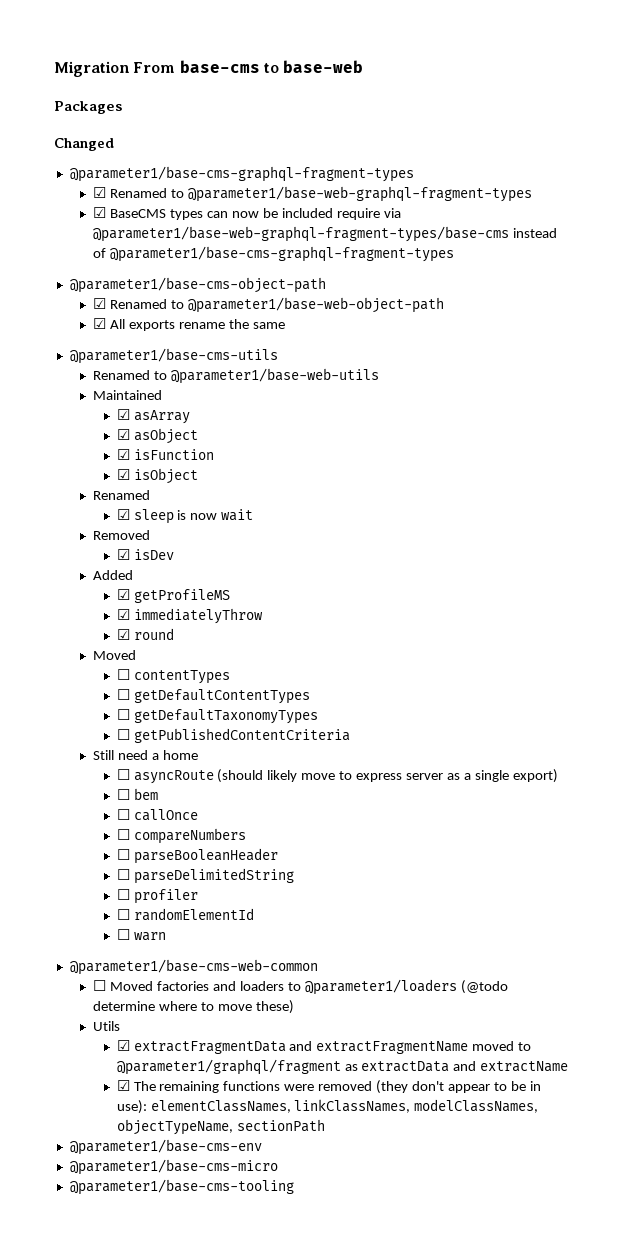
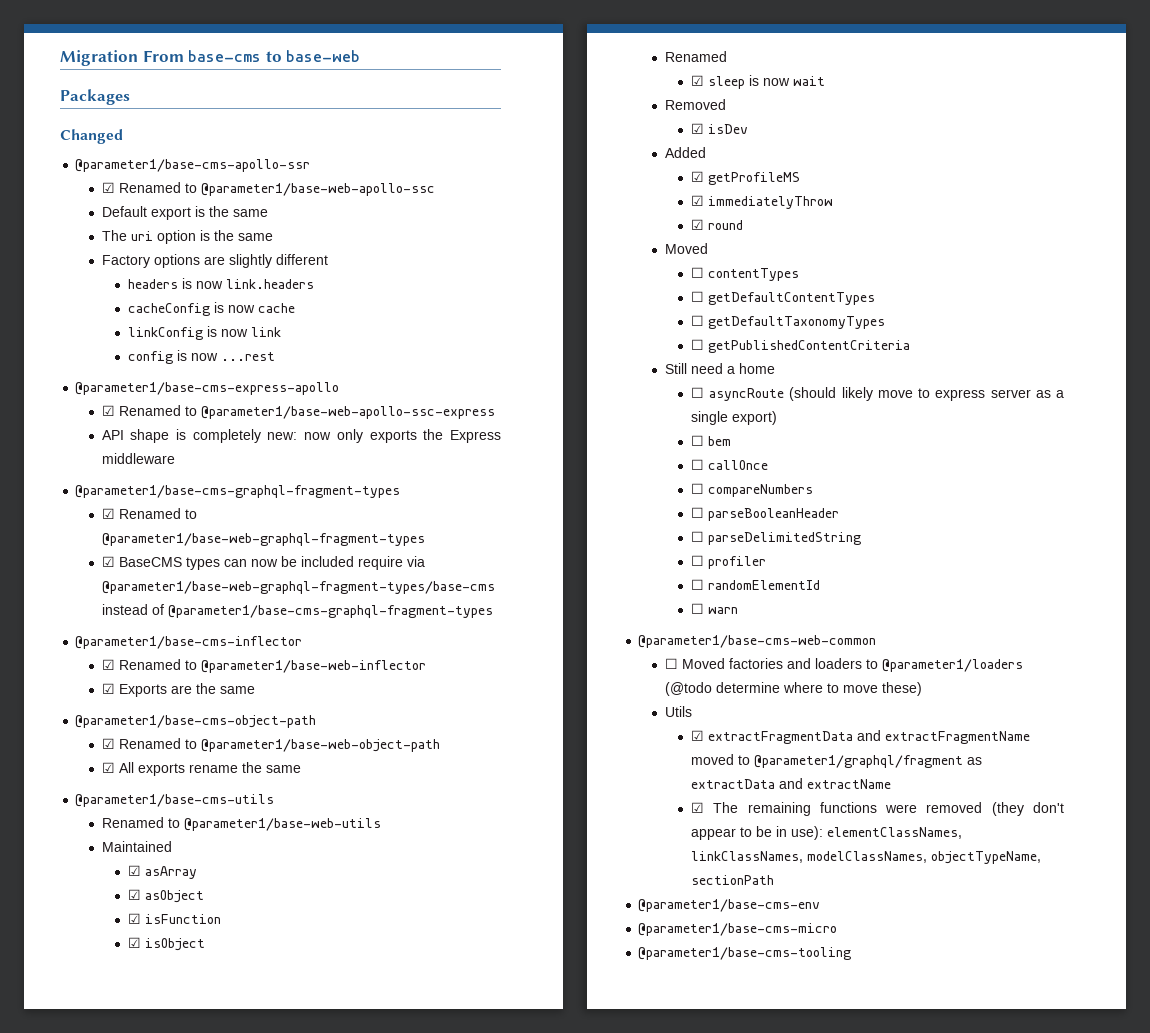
(114, 144) none -> [75,159,311,172] [101,182,435,196] [101,206,268,220] [101,230,273,244] [101,254,328,268] [127,278,314,289] [127,302,295,316] [127,326,281,340] [127,350,275,364] [75,382,340,395] [101,405,495,419] [101,429,502,443] [101,453,175,464] // @parameter1/base-cms-apollo-ssr // ☑ Renamed to @parameter1/base-web-apollo-ssc // Default export is the same // The uri option is the same // Factory options are slightly different // headers is now link.headers // cacheConfig is now cache // linkConfig is now link // config is now ...rest // @parameter1/base-cms-express-apollo // ☑ Renamed to @parameter1/base-web-apollo-ssc-express // API shape is completely new: now only exports the Express middleware
(455, 254) none -> [75,636,303,649] [101,659,426,673] [101,683,255,697] // @parameter1/base-cms-inflector // ☑ Renamed to @parameter1/base-web-inflector // ☑ Exports are the same

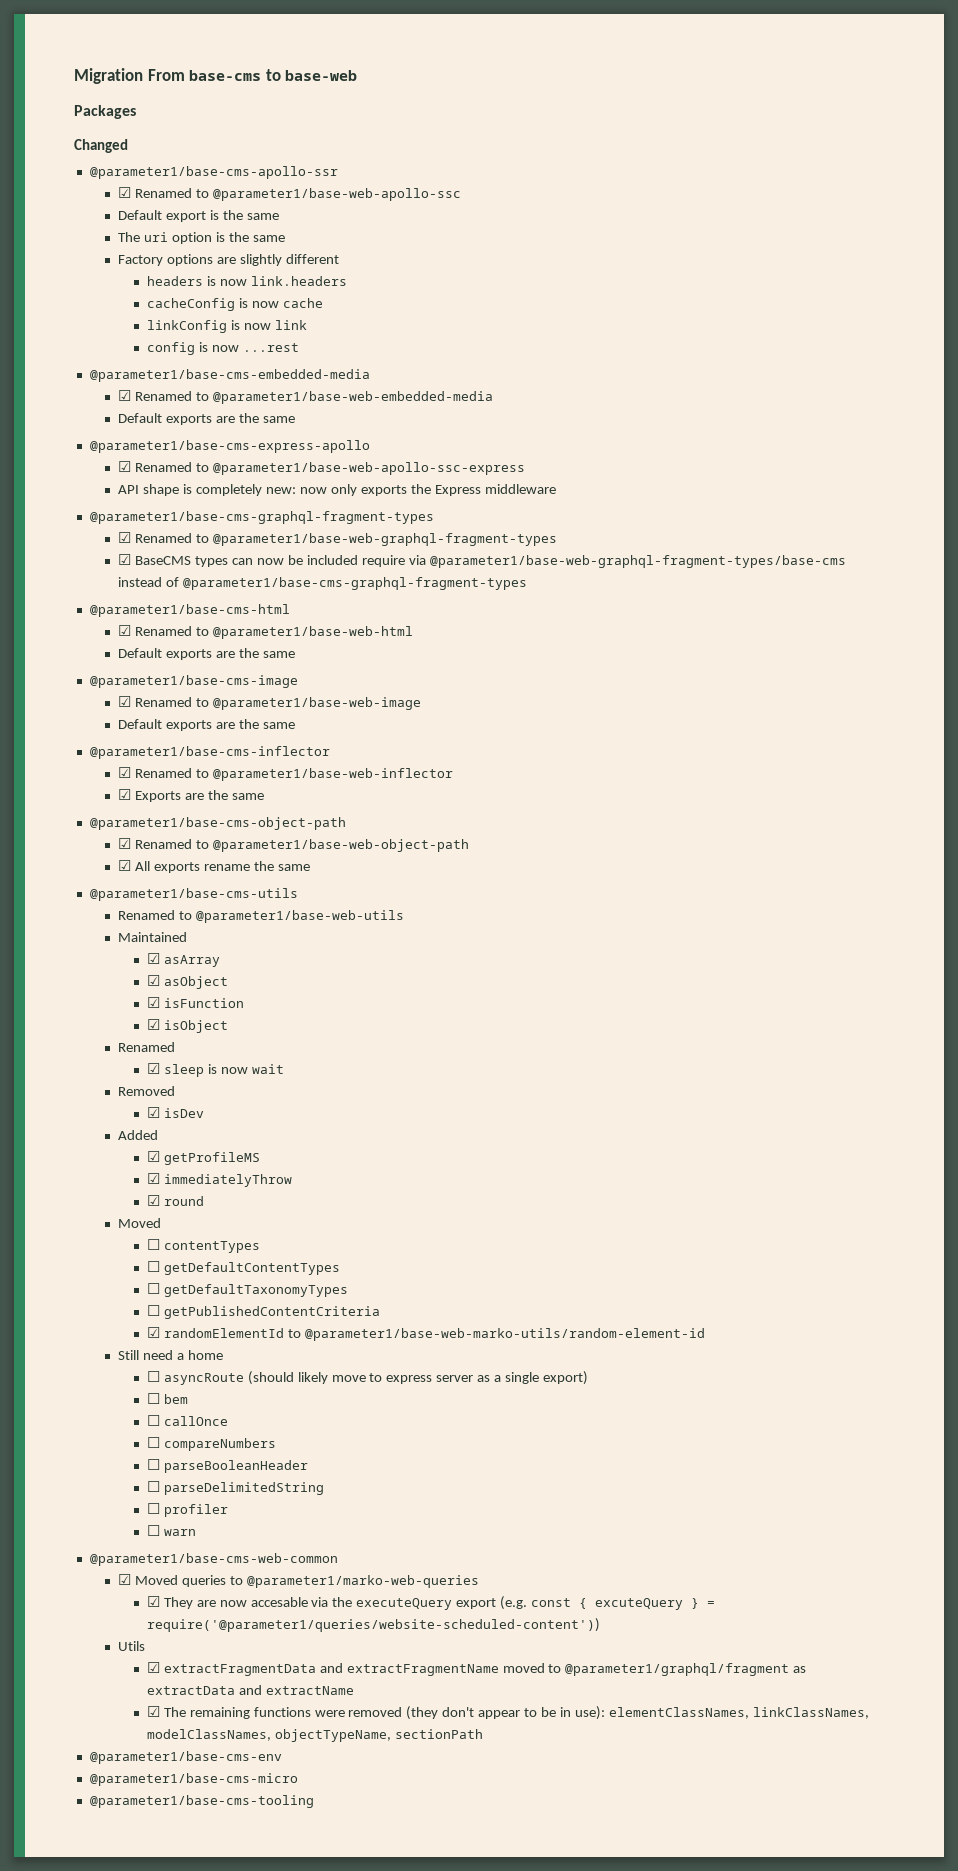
(275, 356) none -> [89,369,370,382] [118,390,494,404] [118,413,296,425] // @parameter1/base-cms-embedded-media // ☑ Renamed to @parameter1/base-web-embedded-media // Default exports are the same
(493, 611) none -> [89,604,290,617] [118,625,414,639] [118,648,296,660] [89,675,298,688] [118,696,422,710] [118,719,296,731] // @parameter1/base-cms-html // ☑ Renamed to @parameter1/base-web-html // Default exports are the same // @parameter1/base-cms-image // ☑ Renamed to @parameter1/base-web-image // Default exports are the same
(910, 346) none -> [146,1327,705,1341] // ☑ randomElementId to @parameter1/base-web-marko-utils/random-element-id
[690,579,820,590] // ☐ randomElementId -> (228, 1510) none
[664,658,1023,672] [664,682,922,696] ☐ Moved factories and loaders to @parameter1/loaders (@todo determine where to move these) -> [118,1574,480,1588] [146,1596,716,1610] [146,1618,600,1632] ☑ Moved queries to @parameter1/marko-web-queries // ☑ They are now accesable via the executeQuery export (e.g. const { excuteQuery } = require('@parameter1/queries/website-scheduled-content'))

